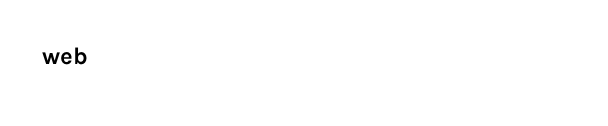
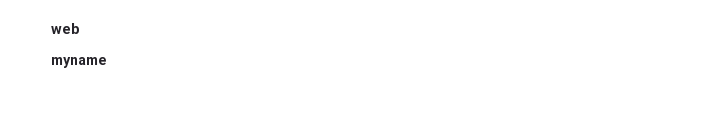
(88, 56) none -> [51,57,106,68] // myname

